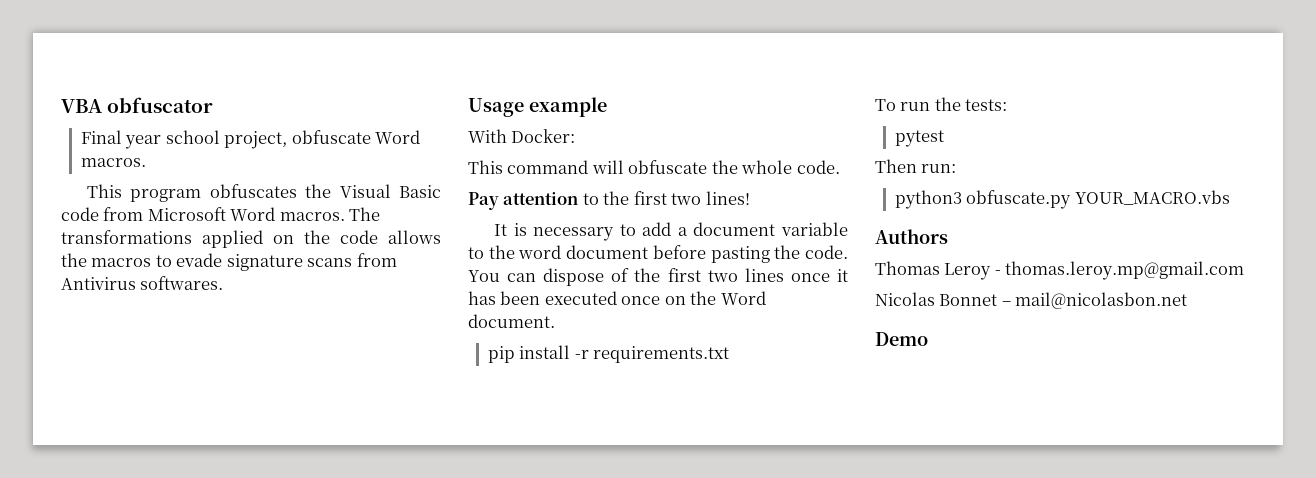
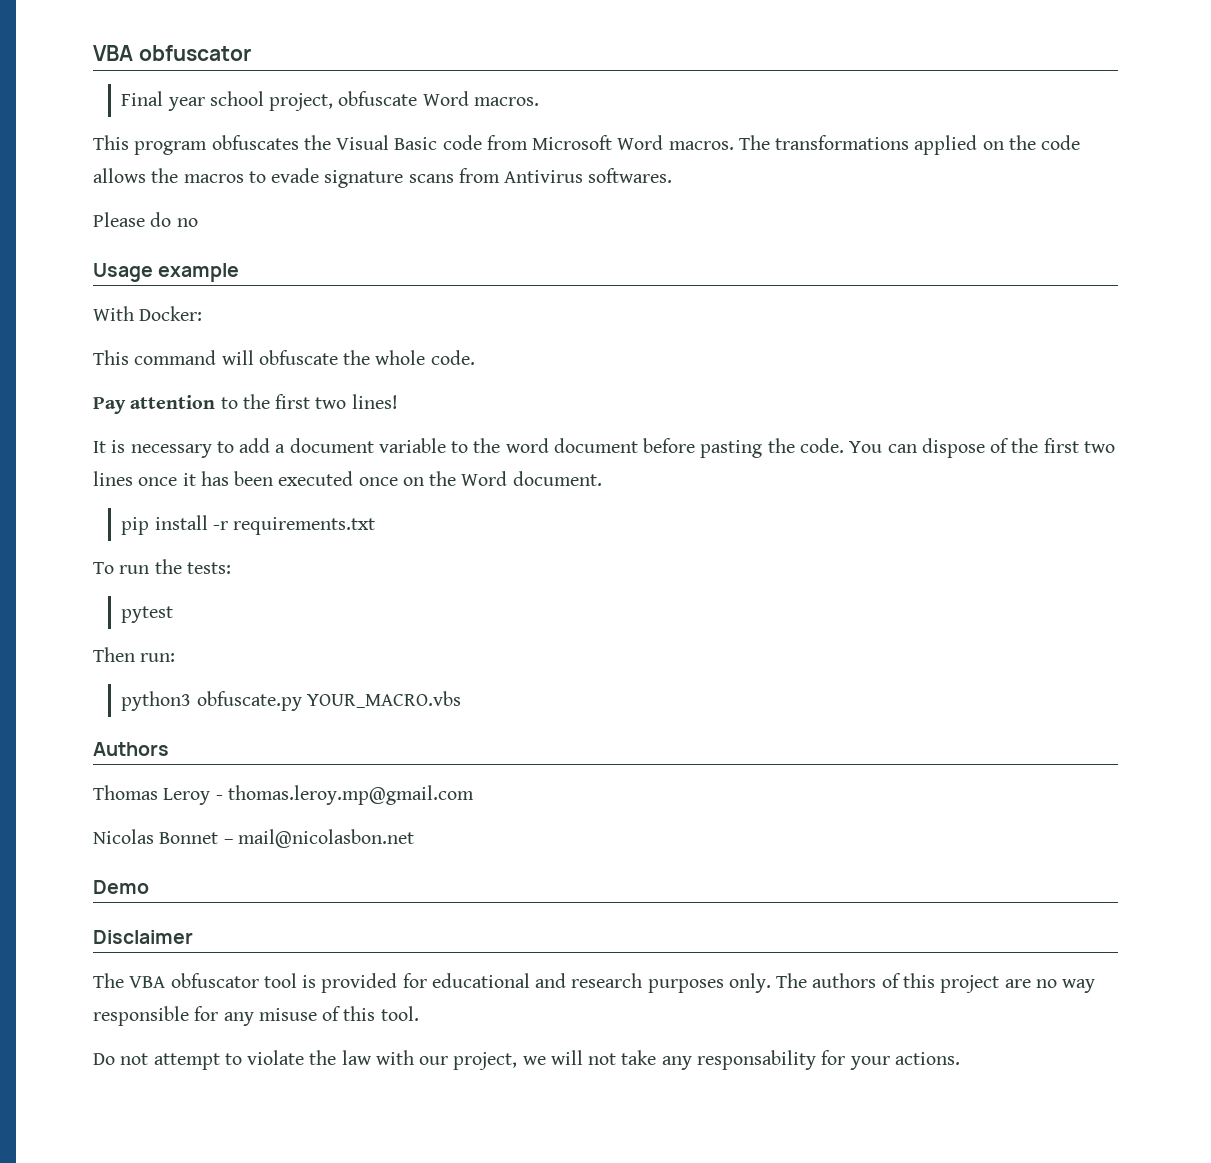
(224, 283) none -> [93,212,198,227] // Please do no
(928, 339) none -> [93,930,193,944] [93,973,1096,993] [93,1006,419,1026] [93,1050,960,1070] // Disclaimer // The VBA obfuscator tool is provided for educational and research purposes only. The authors of this project are no way responsible for any misuse of this tool. // Do not attempt to violate the law with our project, we will not take any responsability for your actions.

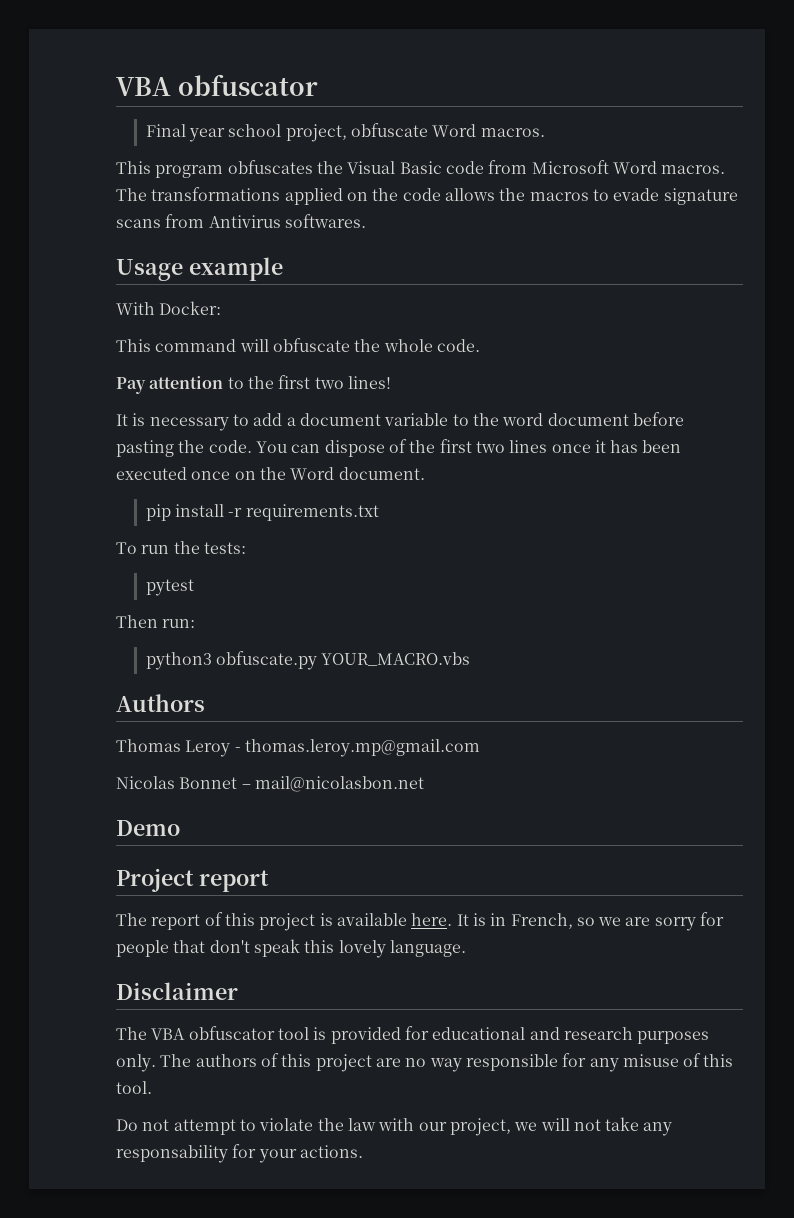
[93,212,198,227] // Please do no -> (366, 221) none
(149, 887) none -> [116,868,269,892] [116,912,725,931] [116,939,466,958] // Project report // The report of this project is available here. It is in French, so we are sorry for people that don't speak this lovely language.

